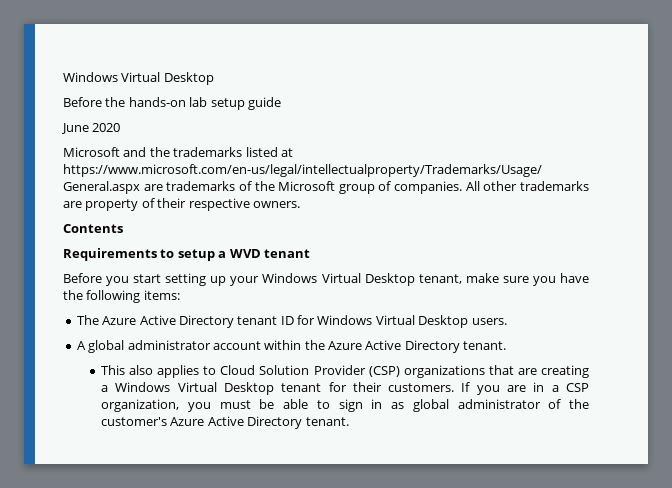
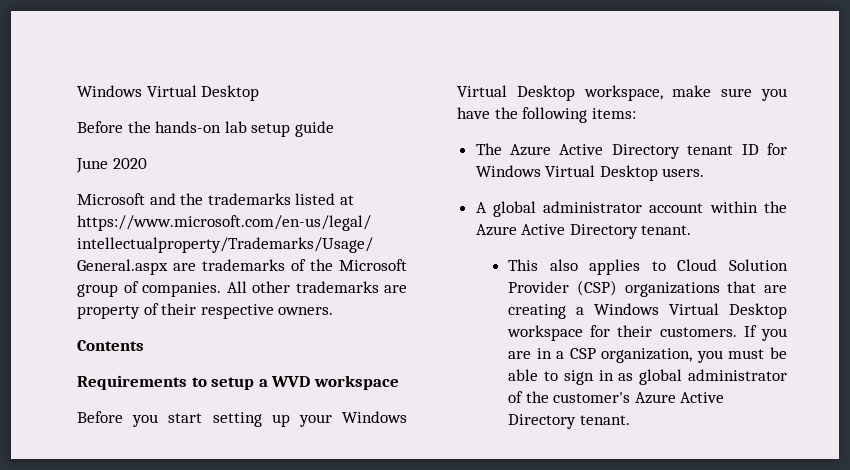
[263,249,310,258] tenant -> [313,375,399,390] workspace
[418,274,462,284] tenant, -> [583,85,663,101] workspace,
[281,383,322,392] tenant -> [507,325,584,341] workspace

